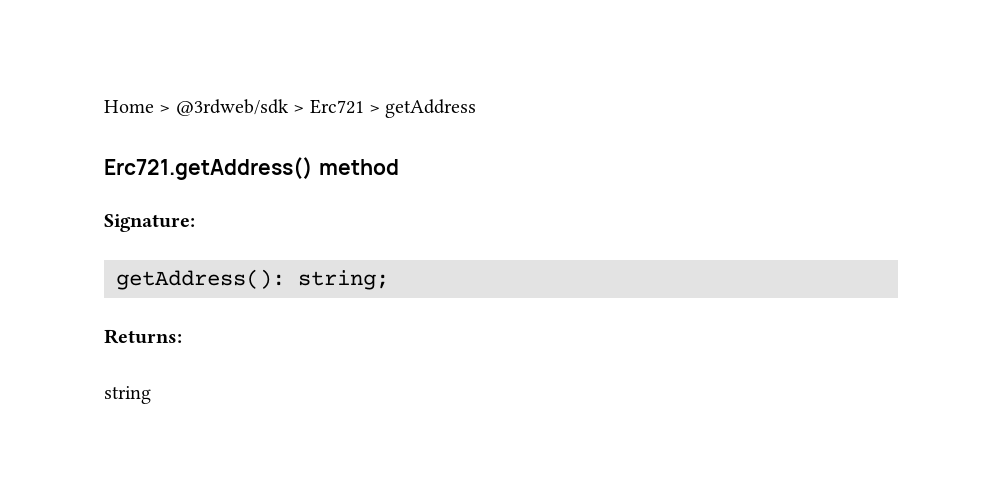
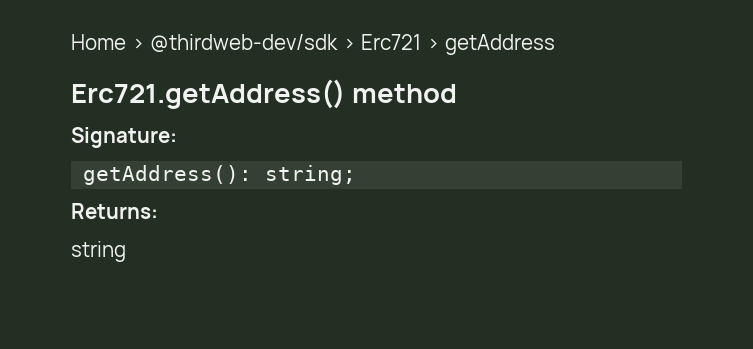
[175,99,289,116] @3rdweb/sdk -> [150,34,339,52] @thirdweb-dev/sdk

